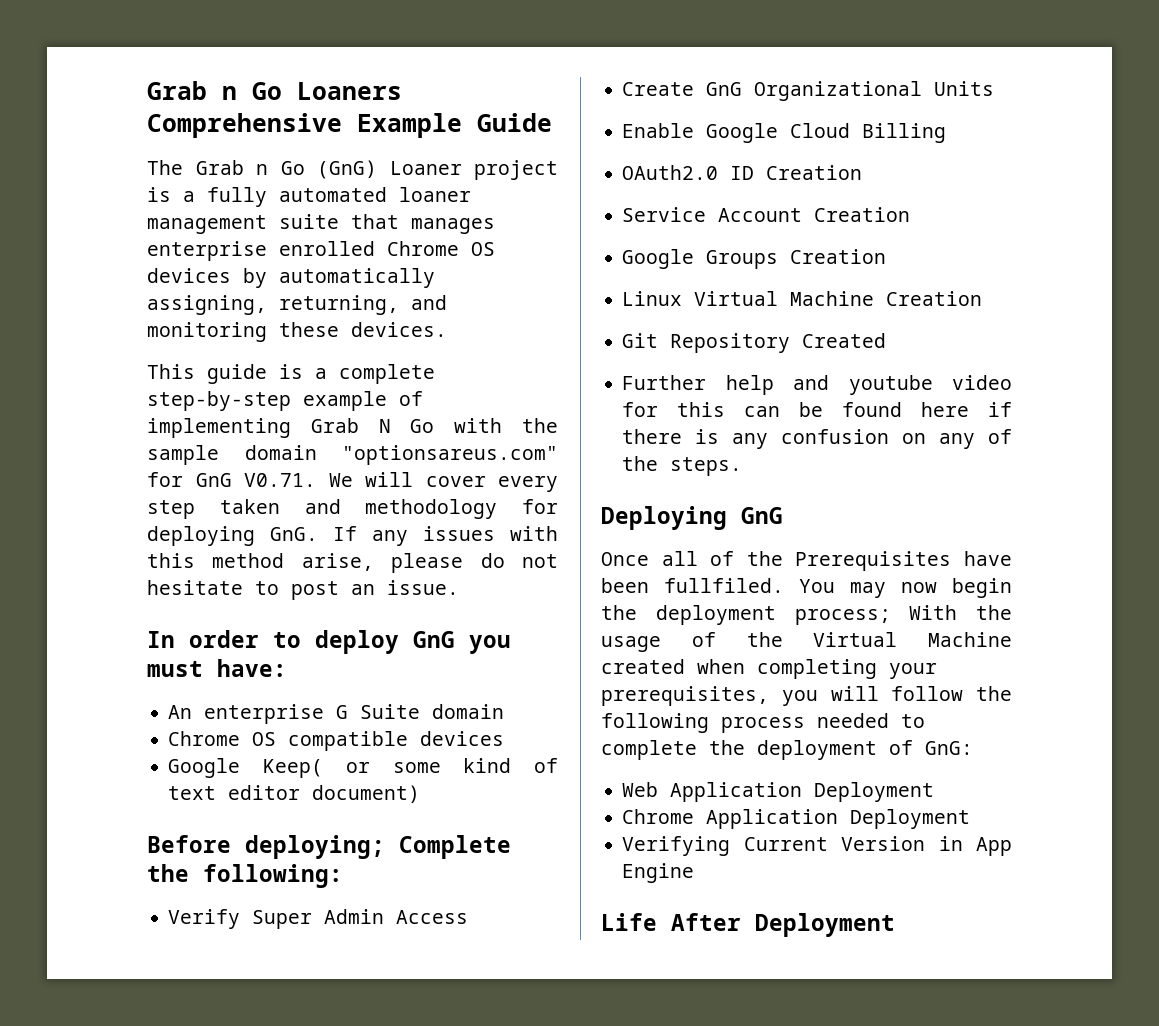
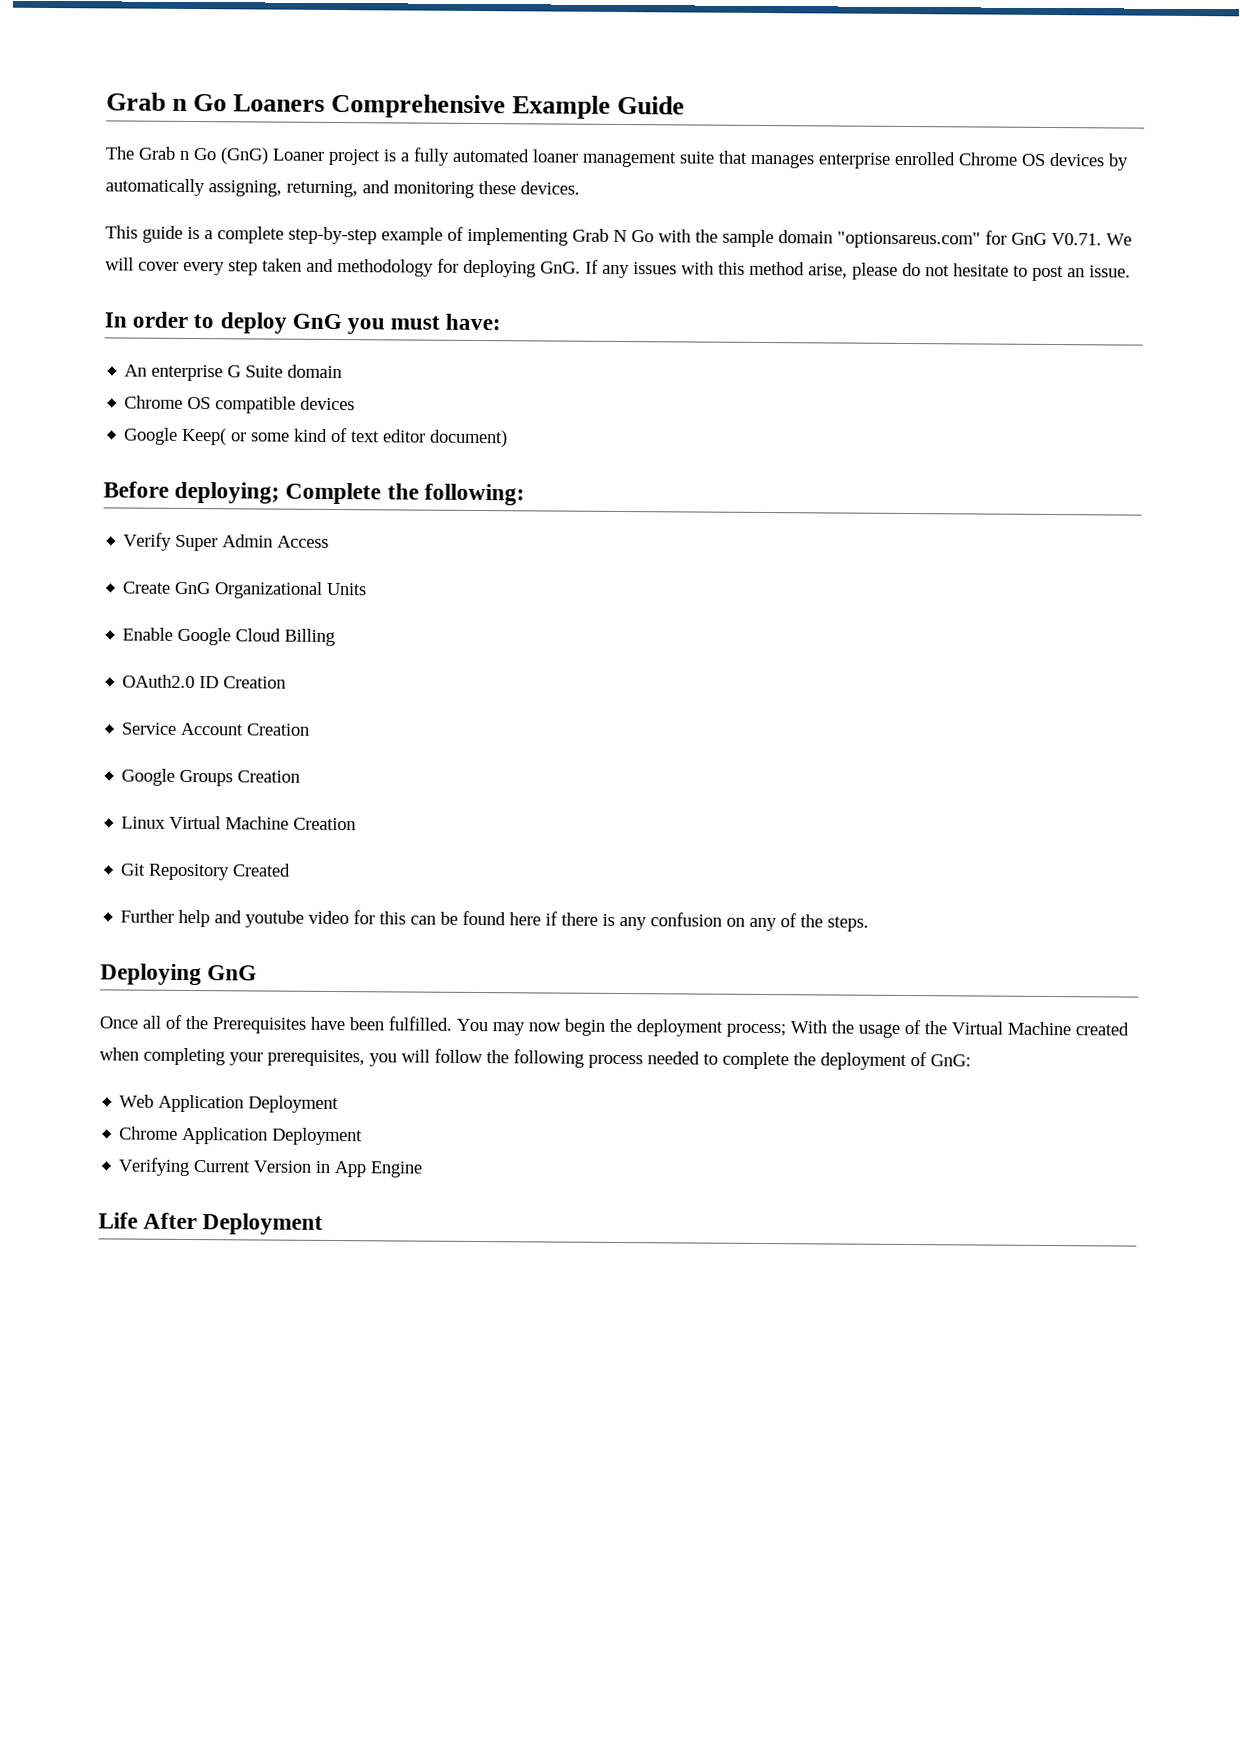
[664,578,784,593] fullfiled. -> [388,1016,452,1031] fulfilled.

